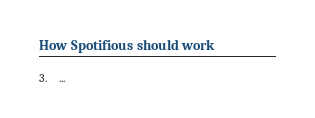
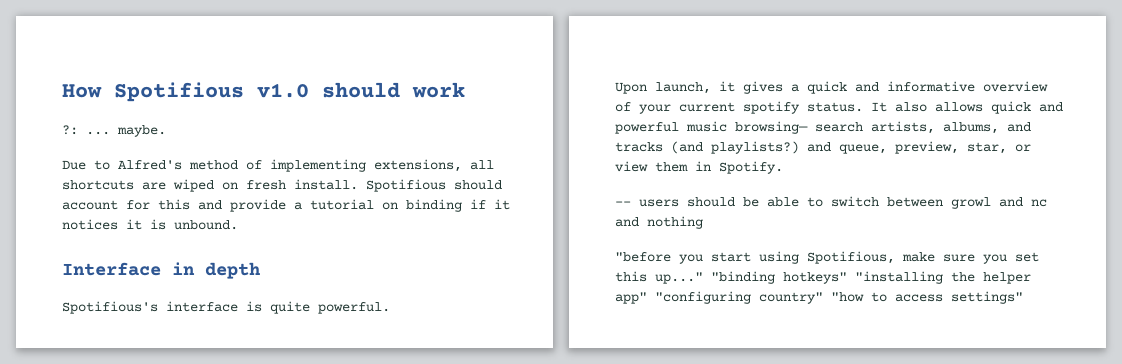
(133, 46) none -> [257,83,309,98] v1.0
[39,74,65,82] 3. ... -> [62,125,166,137] [62,159,494,172] [62,179,502,192] [62,199,510,212] [62,219,238,230] [62,262,261,279] [62,301,390,314] [615,81,1048,94] [615,101,1063,114] [615,121,1031,134] [615,141,1031,154] [615,161,783,174] [615,196,1047,209] [615,216,703,229] [615,251,1039,264] [615,271,1031,284] [615,291,1023,304] ?: ... maybe. // Due to Alfred's method of implementing extensions, all shortcuts are wiped on fresh install. Spotifious should account for this and provide a tutorial on binding if it notices it is unbound. // Interface in depth // Spotifious's interface is quite powerful. // Upon launch, it gives a quick and informative overview of your current spotify status. It also allows quick and powerful music browsing— search artists, albums, and tracks (and playlists?) and queue, preview, star, or view them in Spotify. // -- users should be able to switch between growl and nc and nothing // "before you start using Spotifious, make sure you set this up..." "binding hotkeys" "installing the helper app" "configuring country" "how to access settings"

